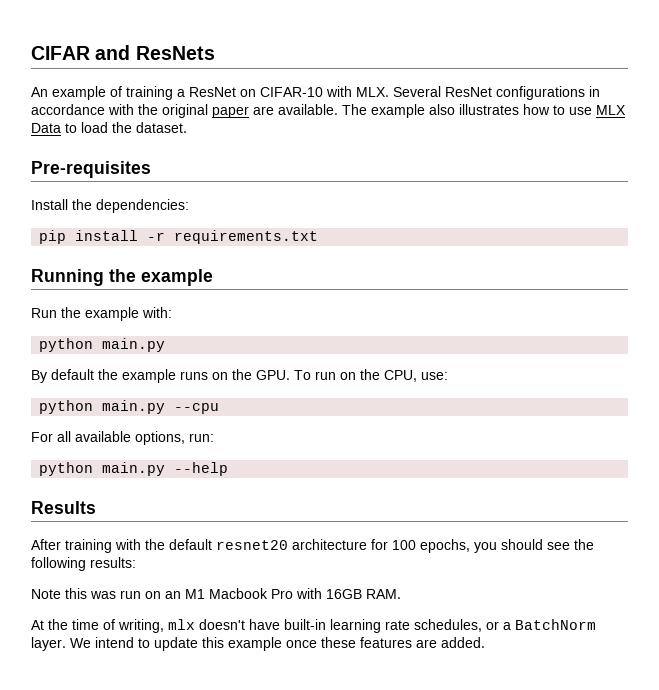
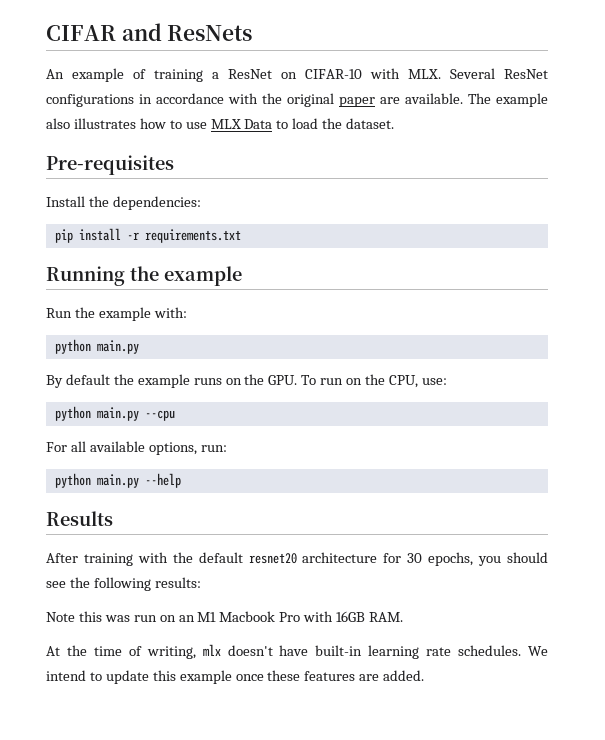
[392,540,416,550] 100 -> [407,553,423,563] 30
[414,619,596,632] [31,637,66,651] schedules, or a BatchNorm layer. -> [458,645,522,656] schedules.

